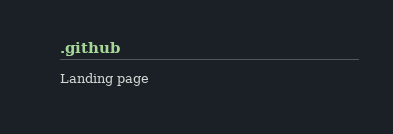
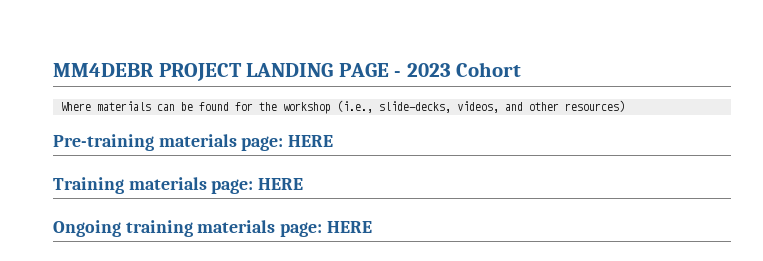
[60,42,120,56] [60,73,149,86] .github // Landing page -> [53,62,522,81] [60,100,625,114] [53,134,334,151] [53,177,304,194] [53,220,372,237] MM4DEBR PROJECT LANDING PAGE - 2023 Cohort // Where materials can be found for the workshop (i.e., slide-decks, videos, and other resources) // Pre-training materials page: HERE // Training materials page: HERE // Ongoing training materials page: HERE

